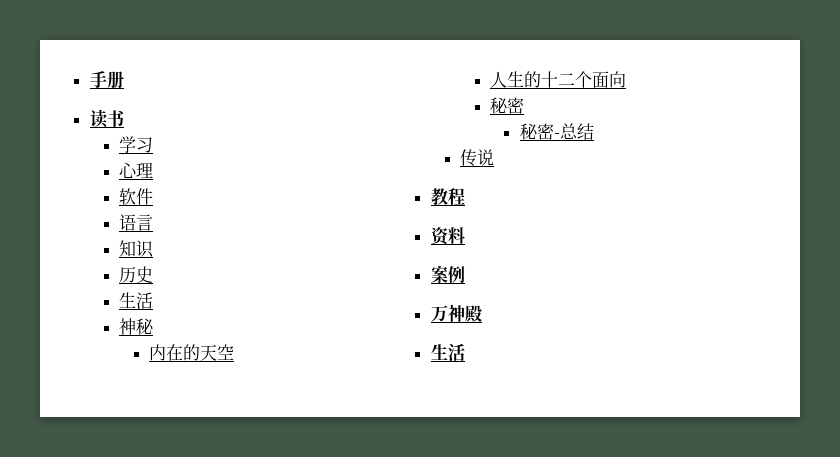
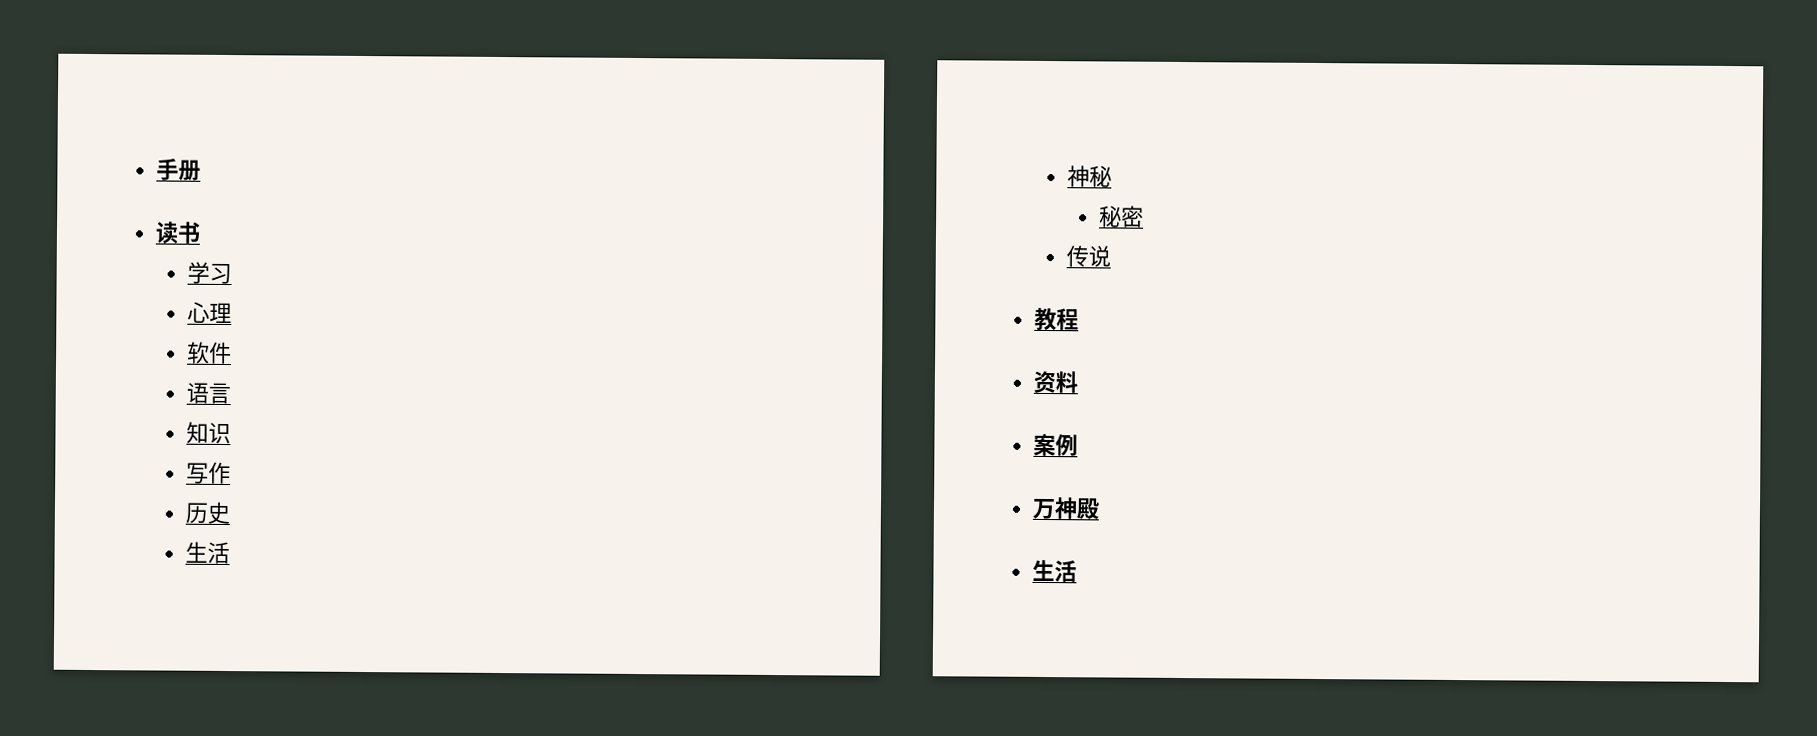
(155, 249) none -> [186,461,232,485] // 写作
[148,344,234,361] [489,71,626,88] [489,97,524,114] [519,123,594,140] 内在的天空 // 人生的十二个面向 // 秘密 // 秘密-总结 -> [1098,205,1144,228] 秘密

